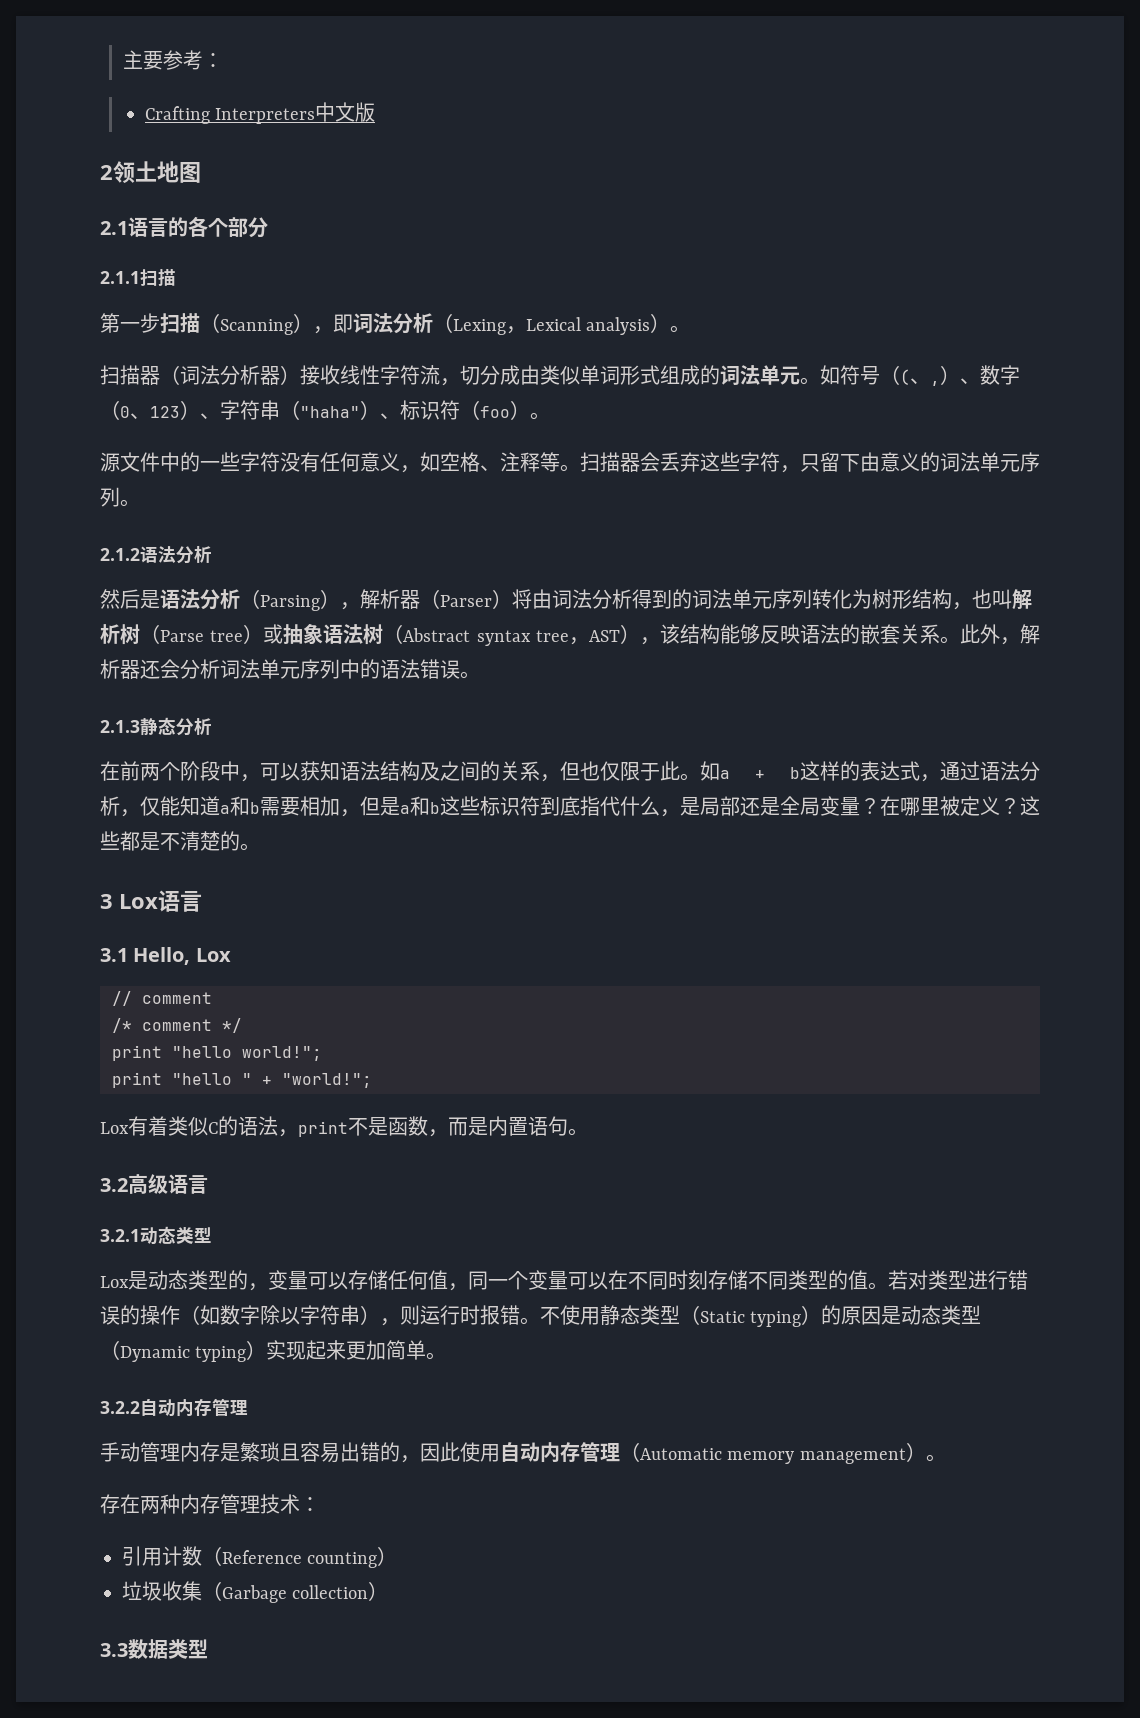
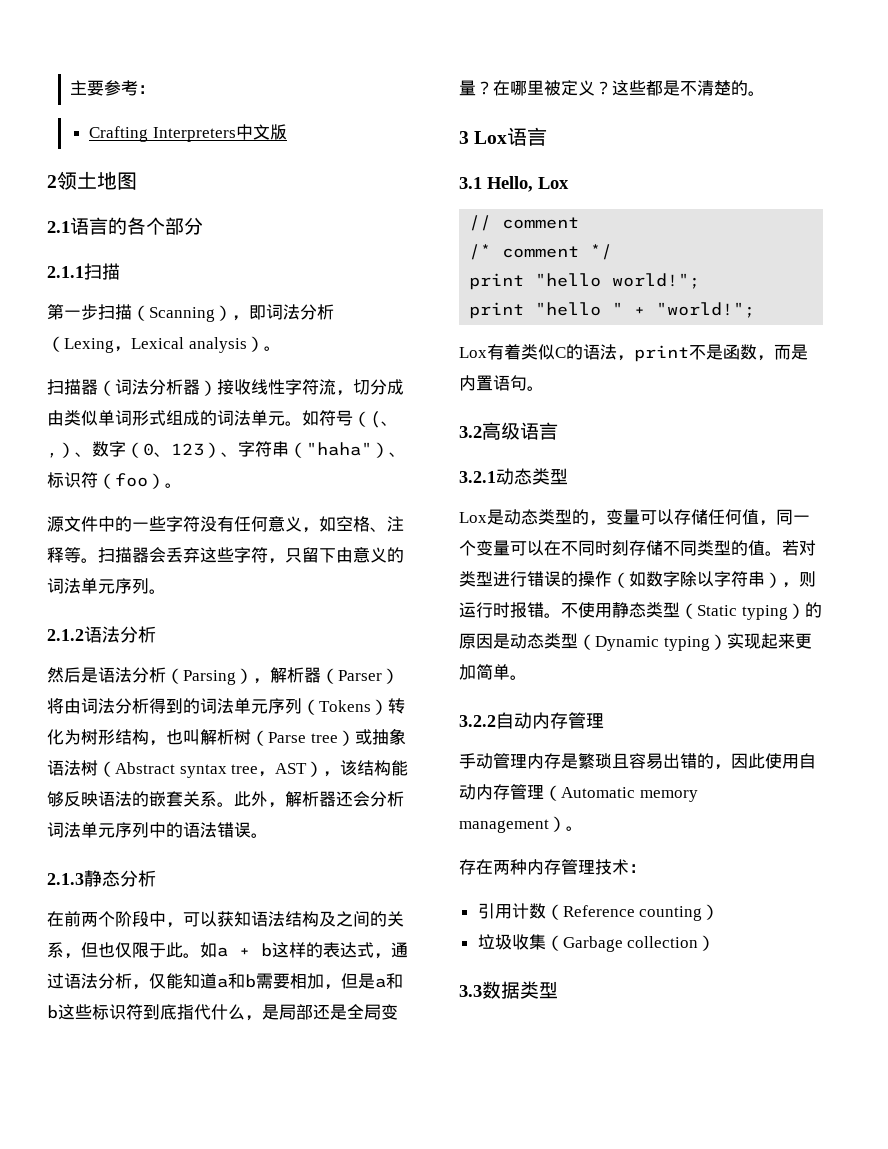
(812, 599) none -> [302,699,388,715] （Tokens）

